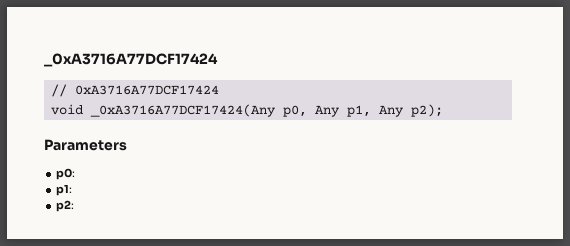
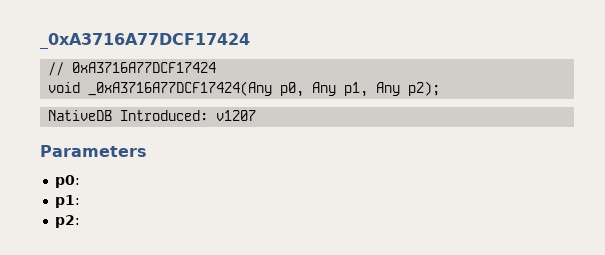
(443, 110) none -> [48,110,257,121] // NativeDB Introduced: v1207

